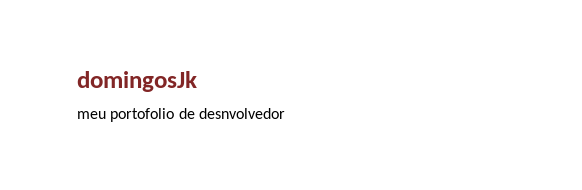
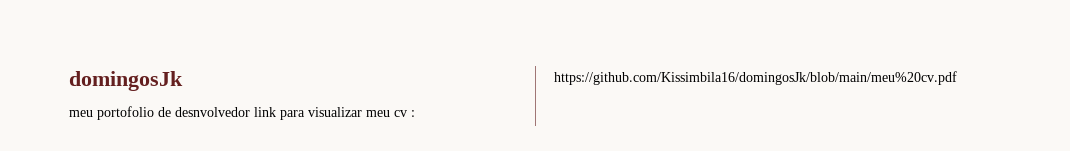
(285, 113) none -> [254,107,415,120] [554,71,957,85] link para visualizar meu cv : https://github.com/Kissimbila16/domingosJk/blob/main/meu%20cv.pdf

